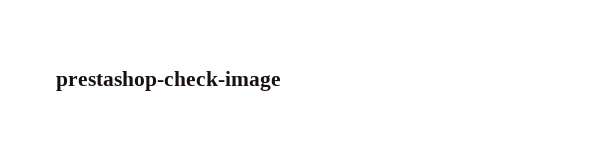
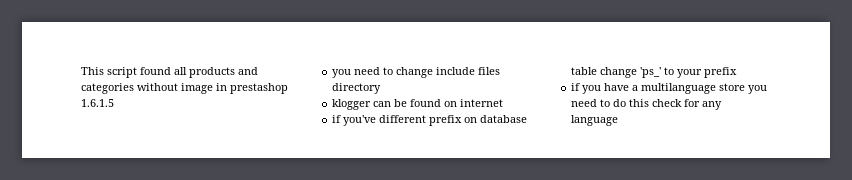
[56,71,281,91] prestashop-check-image -> [81,67,258,78] [81,83,288,94] [81,99,114,107] [332,67,501,78] [332,83,382,94] [332,99,504,110] [332,115,528,126] [571,67,738,78] [571,83,768,94] [571,99,723,110] [571,115,619,126] This script found all products and categories without image in prestashop 1.6.1.5 // you need to change include files directory // klogger can be found on internet // if you've different prefix on database table change 'ps_' to your prefix // if you have a multilanguage store you need to do this check for any language

